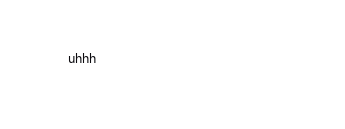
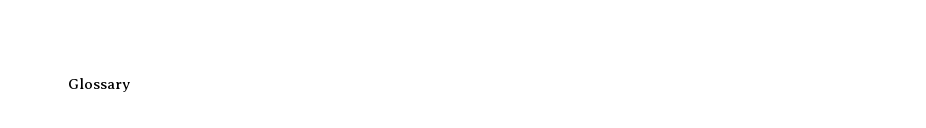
[68,53,96,63] uhhh -> [68,78,130,92] Glossary

